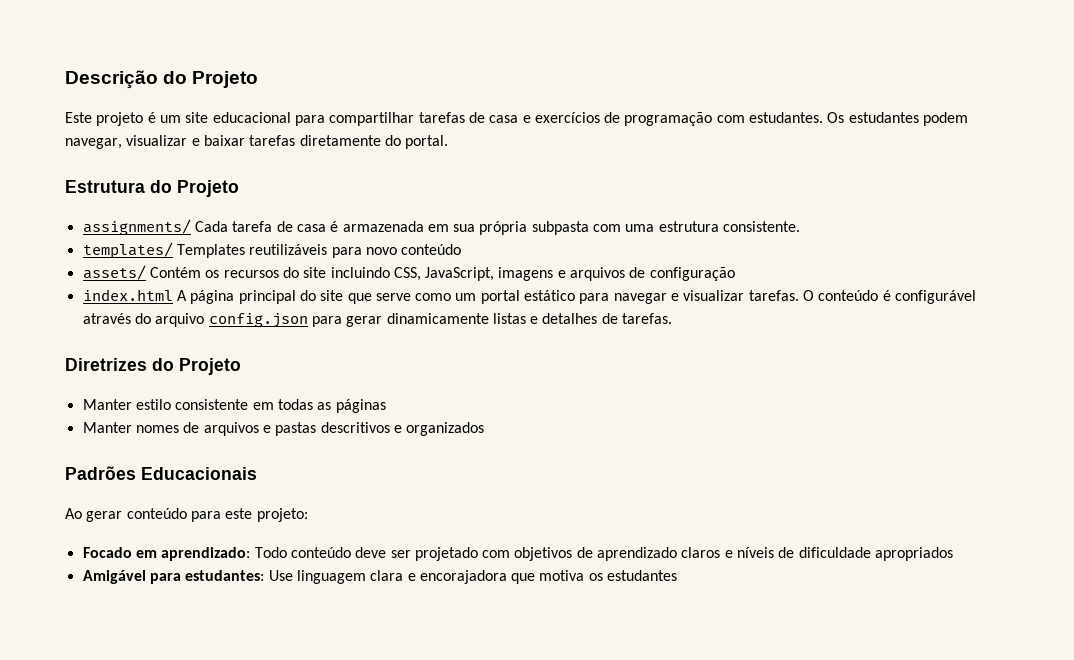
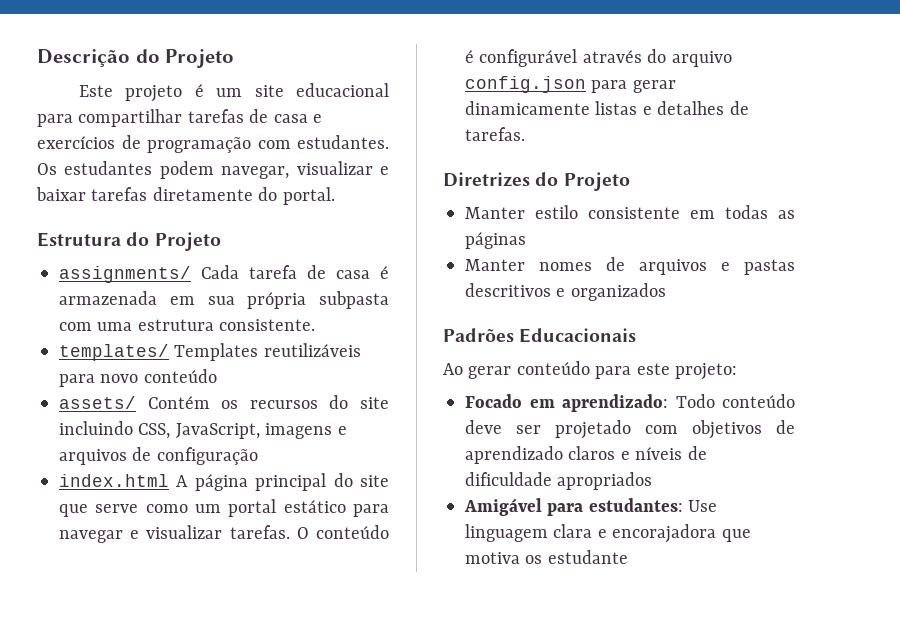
[607,570,678,581] estudantes -> [547,550,628,564] estudante

